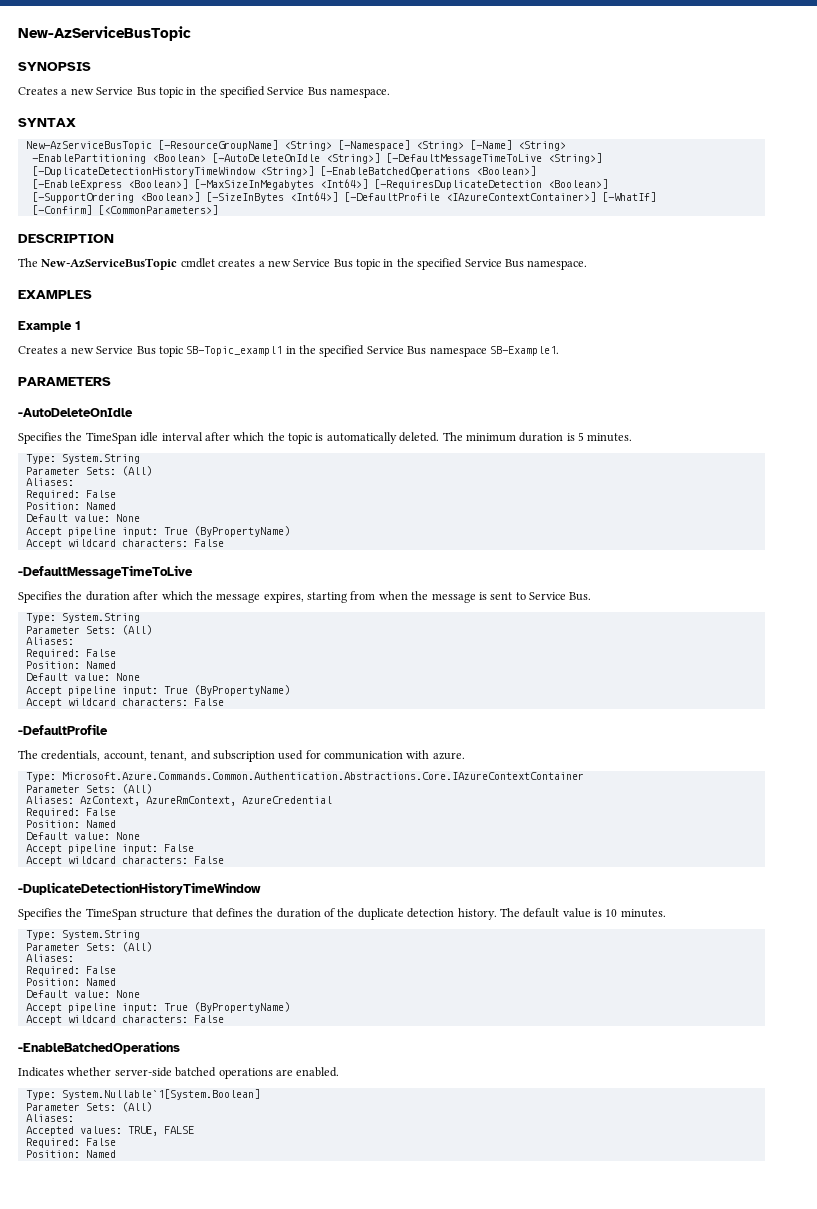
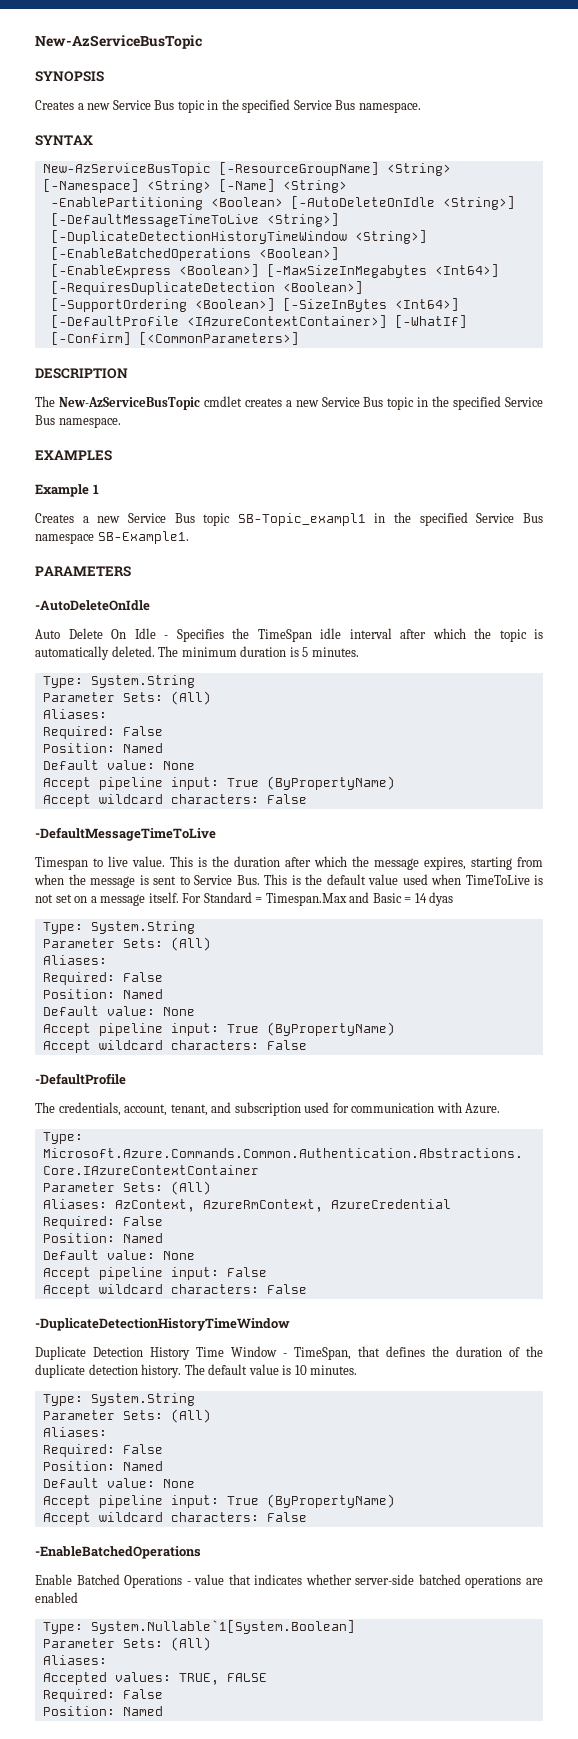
(133, 412) none -> [35,628,168,639] Auto Delete On Idle -
[18,591,62,603] Specifies -> [35,856,207,870] Timespan to live value. This is
(592, 596) none -> [264,874,543,885] [35,892,454,906] This is the default value used when TimeToLive is not set on a message itself. For Standard = Timespan.Max and Basic = 14 dyas
[432,752,465,760] azure. -> [465,1103,501,1114] Azure.
[18,908,189,920] Specifies the TimeSpan structure -> [35,1346,351,1360] Duplicate Detection History Time Window - TimeSpan,
[18,1067,64,1077] Indicates -> [35,1574,303,1588] Enable Batched Operations - value that indicates
[296,1067,340,1077] enabled. -> [35,1592,78,1603] enabled

